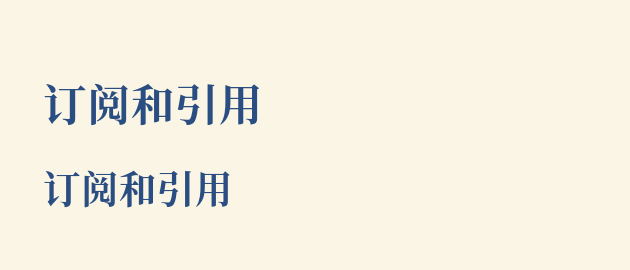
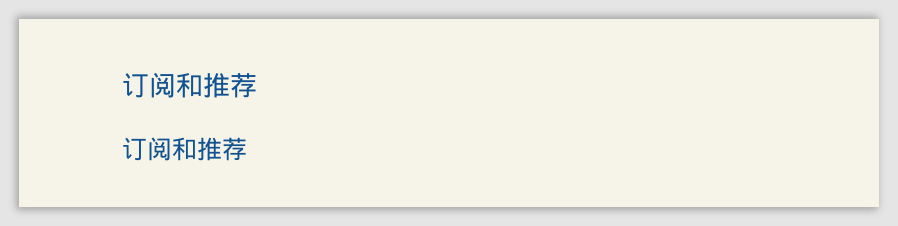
[43,83,263,126] [43,170,233,208] 订阅和引用 // 订阅和引用 -> [122,72,257,98] [122,137,247,161] 订阅和推荐 // 订阅和推荐

